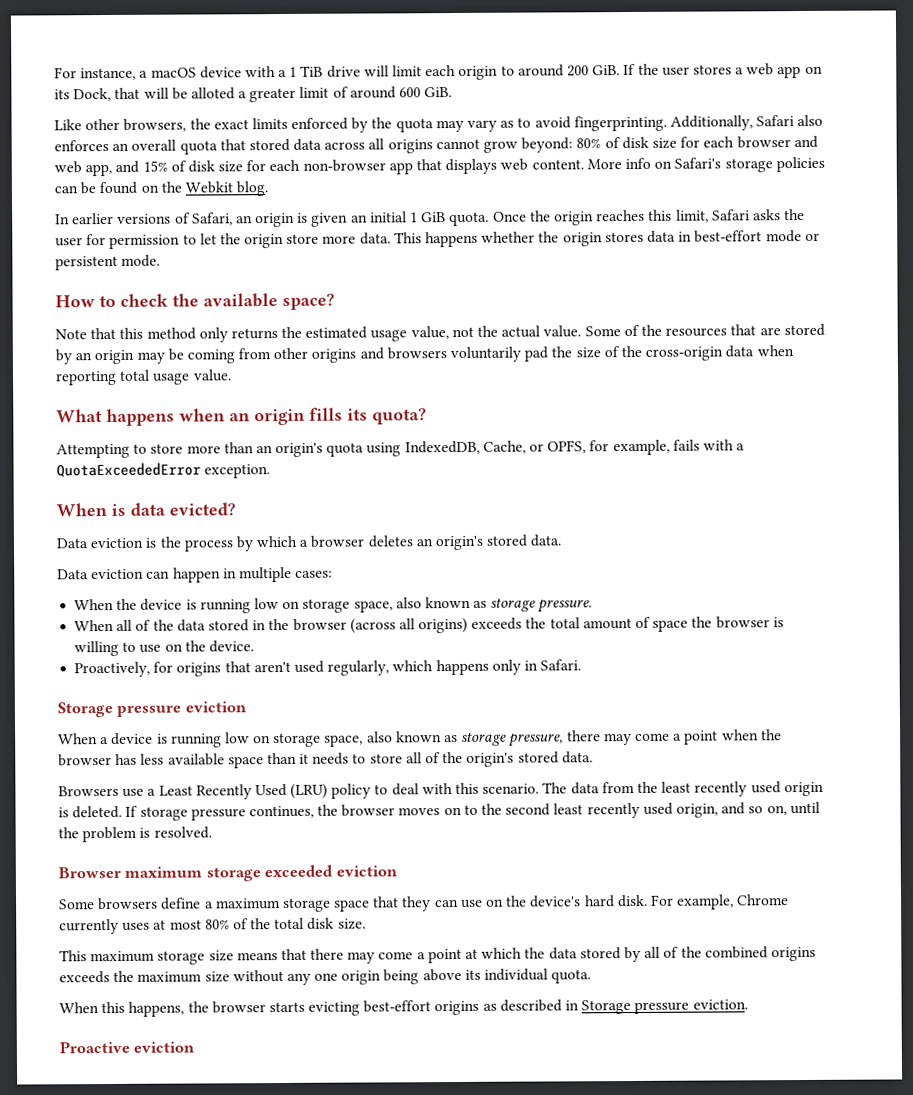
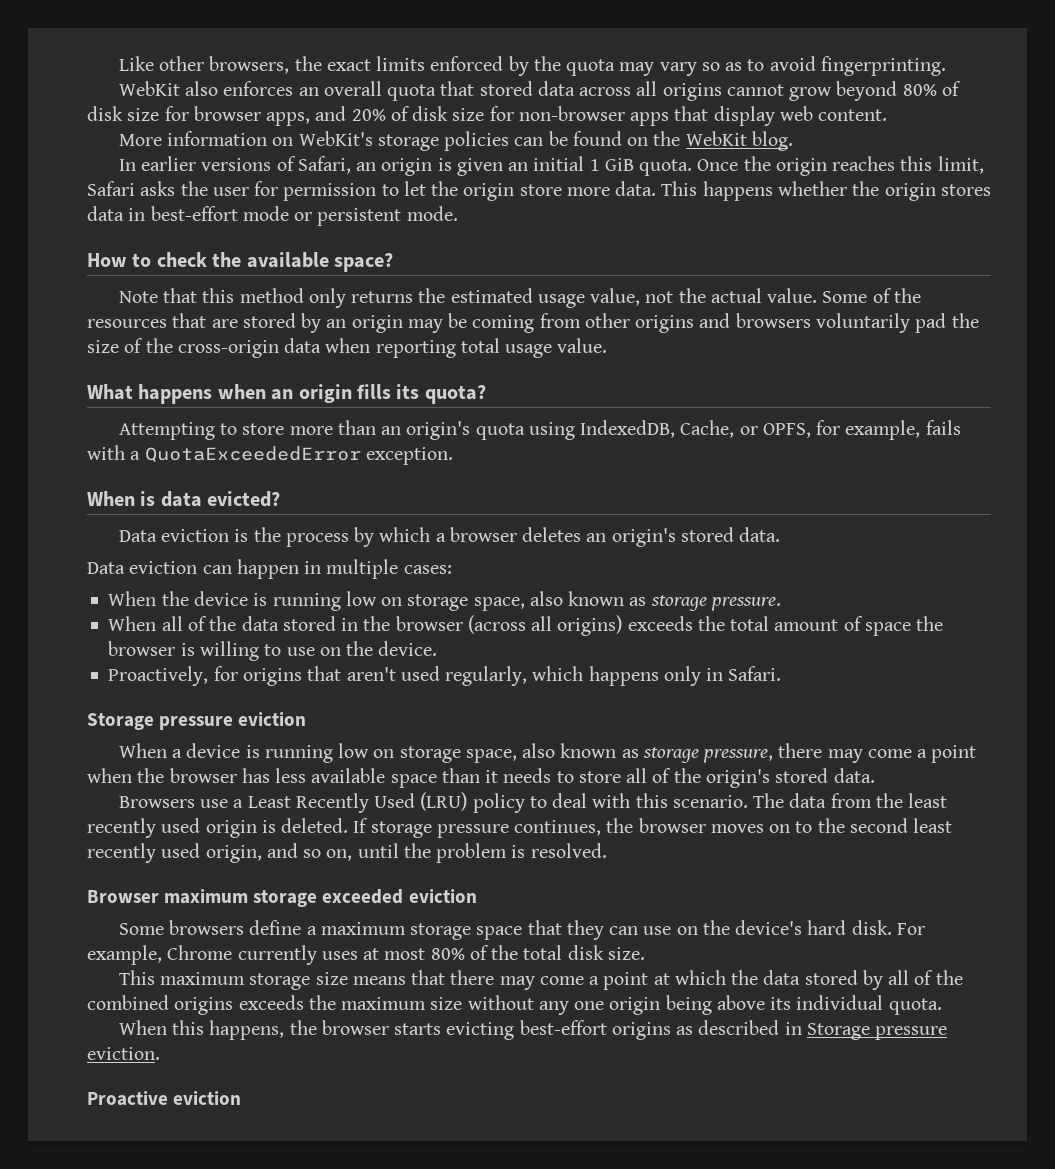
[54,63,823,81] [54,86,453,103] For instance, a macOS device with a 1 TiB drive will limit each origin to around 200 GiB. If the user stores a web app on its Dock, that will be alloted a greater limit of around 600 GiB. // -> (118, 63) none
(498, 125) none -> [701,62,720,71] so
[669,115,795,131] Additionally, Safari -> [118,81,180,96] // WebKit
[521,137,574,153] beyond: -> [836,81,898,101] beyond
[703,135,818,149] [54,157,722,177] each browser and web app, and 15% of disk size for each non-browser app that displays web content. More info on Safari's -> [193,106,888,126] [118,131,373,146] browser apps, and 20% of disk size for non-browser apps that display web content. // More information on WebKit's
[184,181,233,194] Webkit -> [685,131,747,146] WebKit

